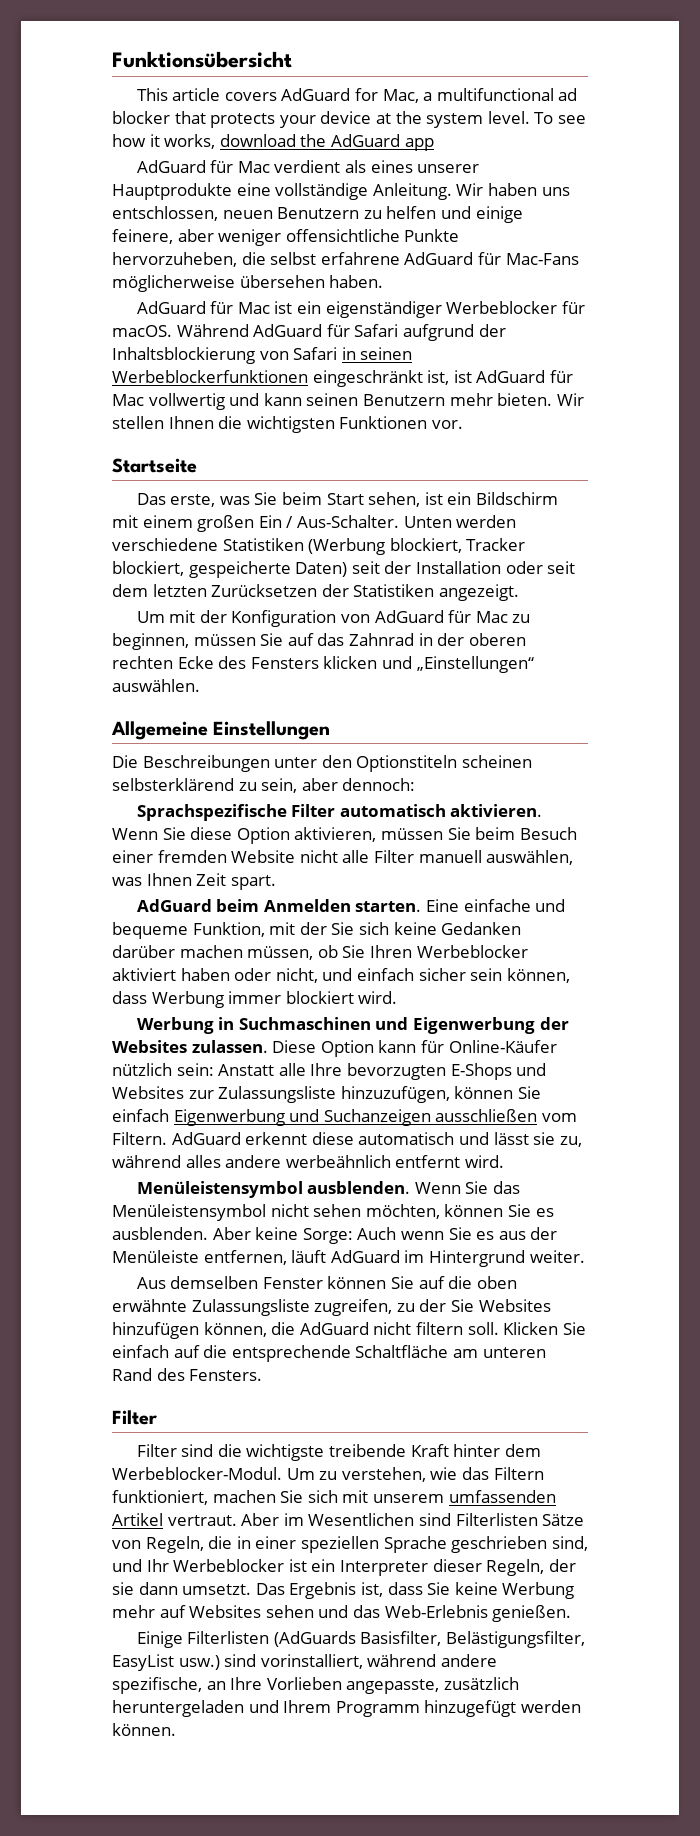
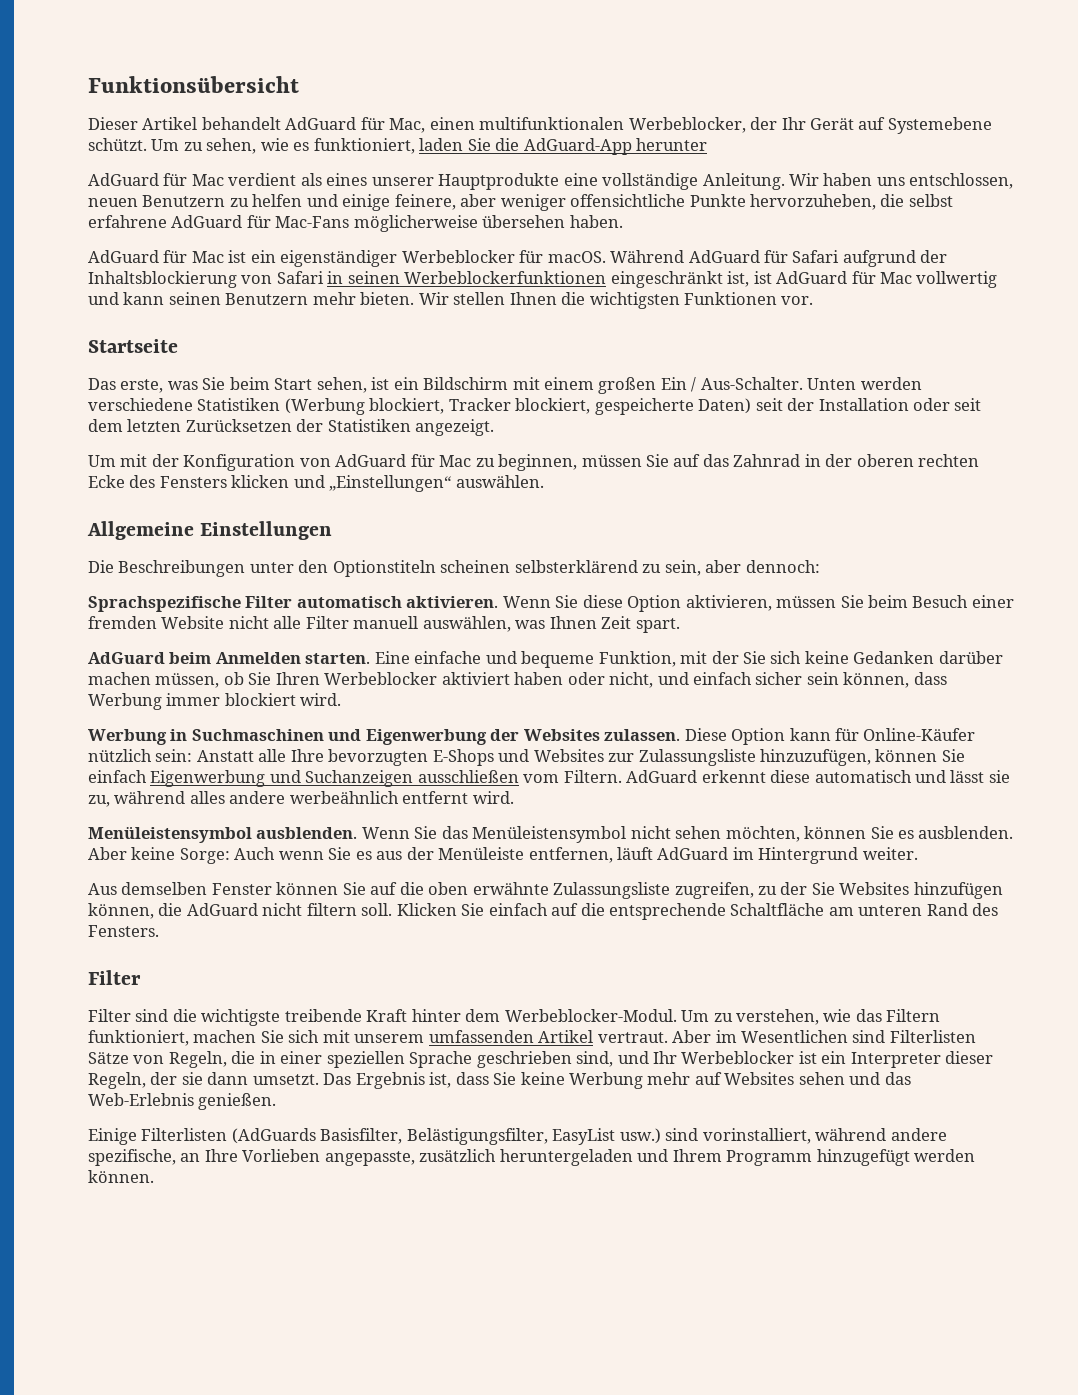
[136,88,578,103] [112,111,586,128] [112,134,434,151] This article covers AdGuard for Mac, a multifunctional ad blocker that protects your device at the system level. To see how it works, download the AdGuard app -> [88,117,992,134] [88,138,708,155] Dieser Artikel behandelt AdGuard für Mac, einen multifunktionalen Werbeblocker, der Ihr Gerät auf Systemebene schützt. Um zu sehen, wie es funktioniert, laden Sie die AdGuard-App herunter

